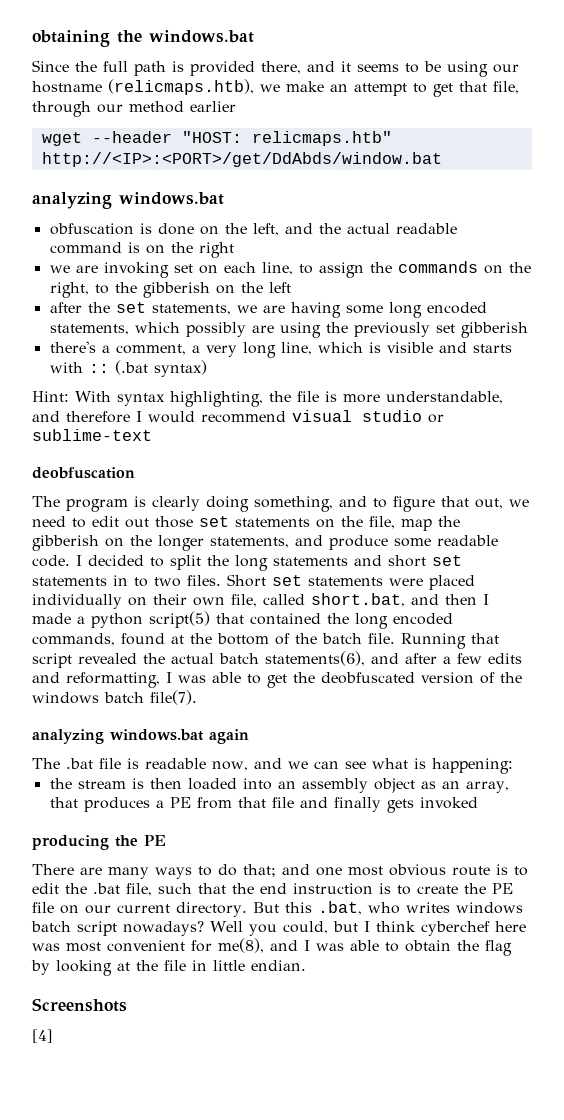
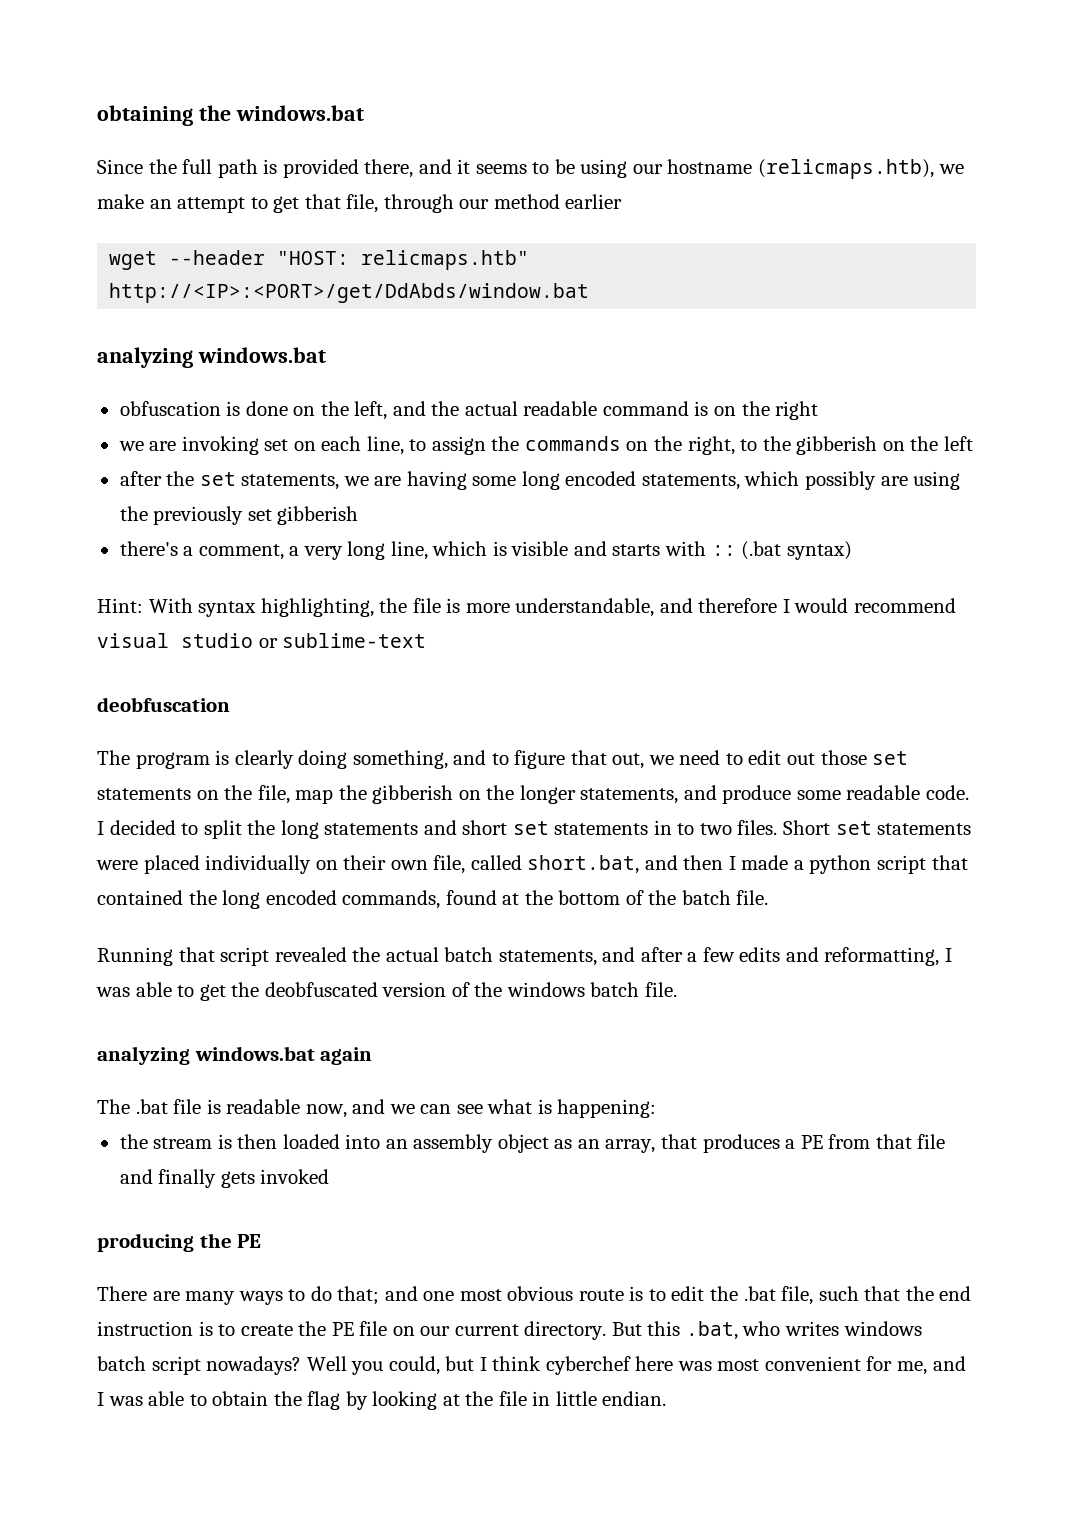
[149,611,210,628] script(5) -> [877,855,927,874] script
(395, 638) none -> (769, 897) //
[265,651,365,666] statements(6), -> [498,950,597,966] statements,
[150,690,197,705] file(7). -> [644,982,677,997] file.
[218,938,264,953] me(8), -> [897,1361,928,1375] me,
[32,998,127,1012] [32,1029,53,1043] // Screenshots // [4] -> (667, 1398) none

